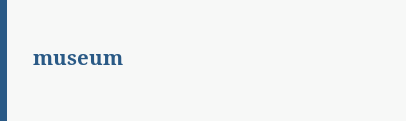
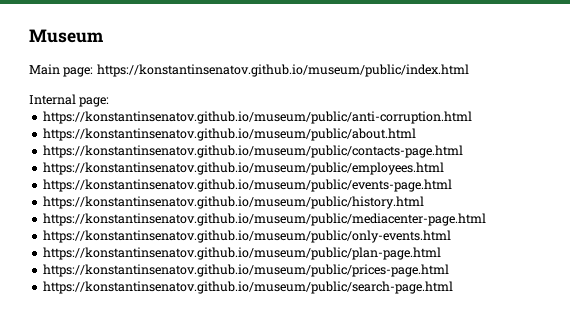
[33,54,123,65] museum -> [29,29,103,43] [29,64,469,77] [29,94,110,107] [42,111,472,124] [42,128,416,141] [42,145,463,158] [42,162,444,175] [42,179,452,192] [42,196,424,209] [42,213,486,226] [42,230,451,243] [42,247,441,260] [42,264,449,277] [42,281,453,294] Museum // Main page: https://konstantinsenatov.github.io/museum/public/index.html // Internal page: // https://konstantinsenatov.github.io/museum/public/anti-corruption.html // https://konstantinsenatov.github.io/museum/public/about.html // https://konstantinsenatov.github.io/museum/public/contacts-page.html // https://konstantinsenatov.github.io/museum/public/employees.html // https://konstantinsenatov.github.io/museum/public/events-page.html // https://konstantinsenatov.github.io/museum/public/history.html // https://konstantinsenatov.github.io/museum/public/mediacenter-page.html // https://konstantinsenatov.github.io/museum/public/only-events.html // https://konstantinsenatov.github.io/museum/public/plan-page.html // https://konstantinsenatov.github.io/museum/public/prices-page.html // https://konstantinsenatov.github.io/museum/public/search-page.html

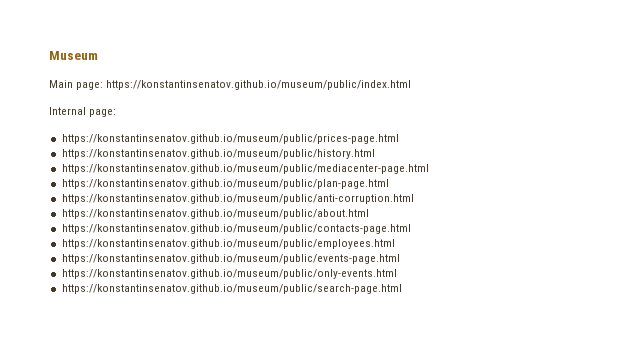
(110, 102) none -> [61,134,399,144] [61,149,375,159] [61,164,429,174] [61,179,389,189] // https://konstantinsenatov.github.io/museum/public/prices-page.html // https://konstantinsenatov.github.io/museum/public/history.html // https://konstantinsenatov.github.io/museum/public/mediacenter-page.html // https://konstantinsenatov.github.io/museum/public/plan-page.html
[42,196,424,209] [42,213,486,226] // https://konstantinsenatov.github.io/museum/public/history.html // https://konstantinsenatov.github.io/museum/public/mediacenter-page.html -> (400, 259) none
[42,247,441,260] [42,264,449,277] // https://konstantinsenatov.github.io/museum/public/plan-page.html // https://konstantinsenatov.github.io/museum/public/prices-page.html -> (397, 274) none

